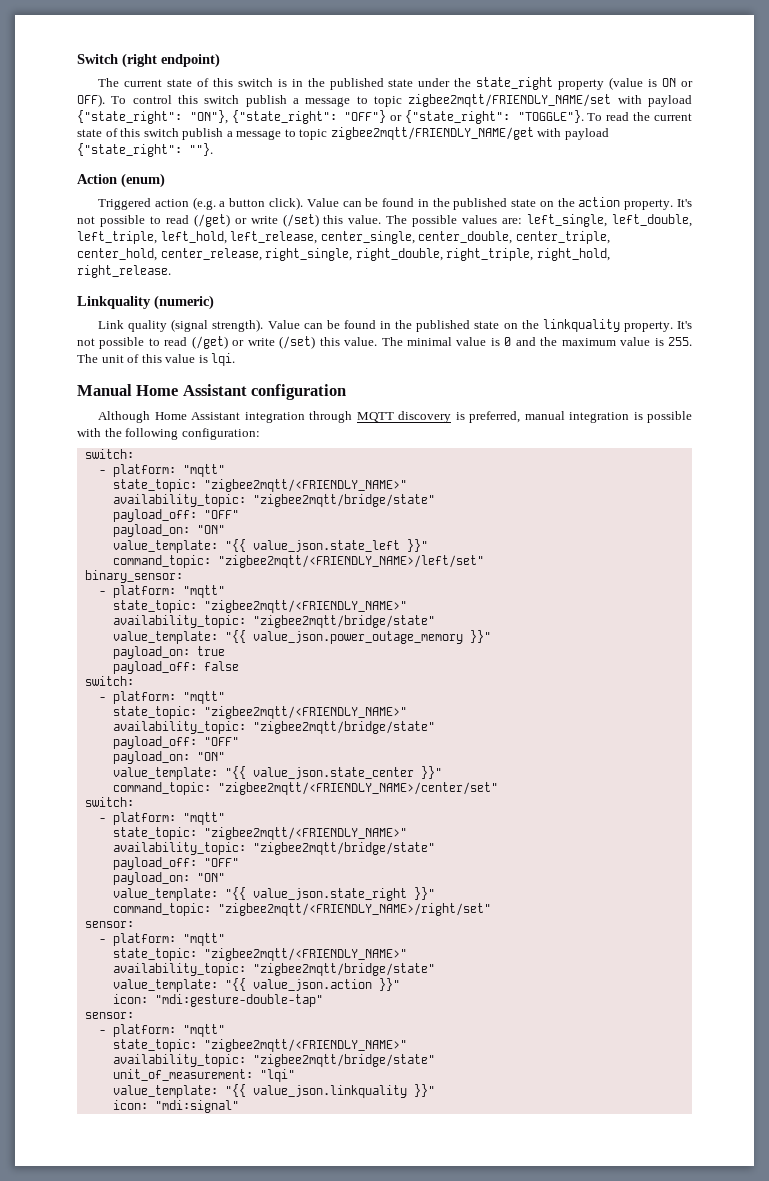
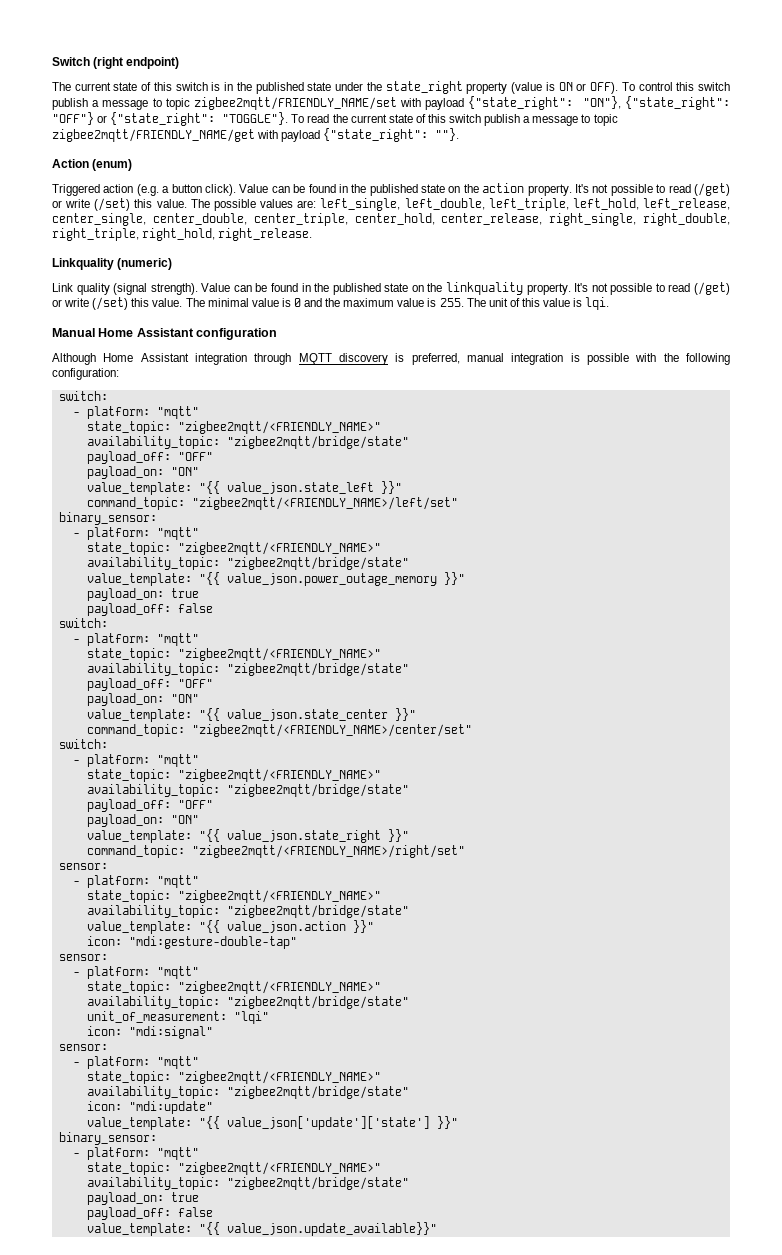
[112,1084,435,1098] [112,1100,239,1113] // value_template: "{{ value_json.linkquality }}" // icon: "mdi:signal" -> [86,1026,213,1039] [58,1044,108,1051] [72,1056,199,1069] [86,1071,381,1084] [86,1086,409,1099] [86,1101,213,1114] [86,1116,458,1130] [58,1132,157,1145] [72,1147,199,1160] [86,1162,381,1175] [86,1177,409,1190] [86,1192,199,1205] [86,1207,213,1220] [86,1222,437,1236] // icon: "mdi:signal" // sensor: // - platform: "mqtt" // state_topic: "zigbee2mqtt/<FRIENDLY_NAME>" // availability_topic: "zigbee2mqtt/bridge/state" // icon: "mdi:update" // value_template: "{{ value_json['update']['state'] }}" // binary_sensor: // - platform: "mqtt" // state_topic: "zigbee2mqtt/<FRIENDLY_NAME>" // availability_topic: "zigbee2mqtt/bridge/state" // payload_on: true // payload_off: false // value_template: "{{ value_json.update_available}}"

